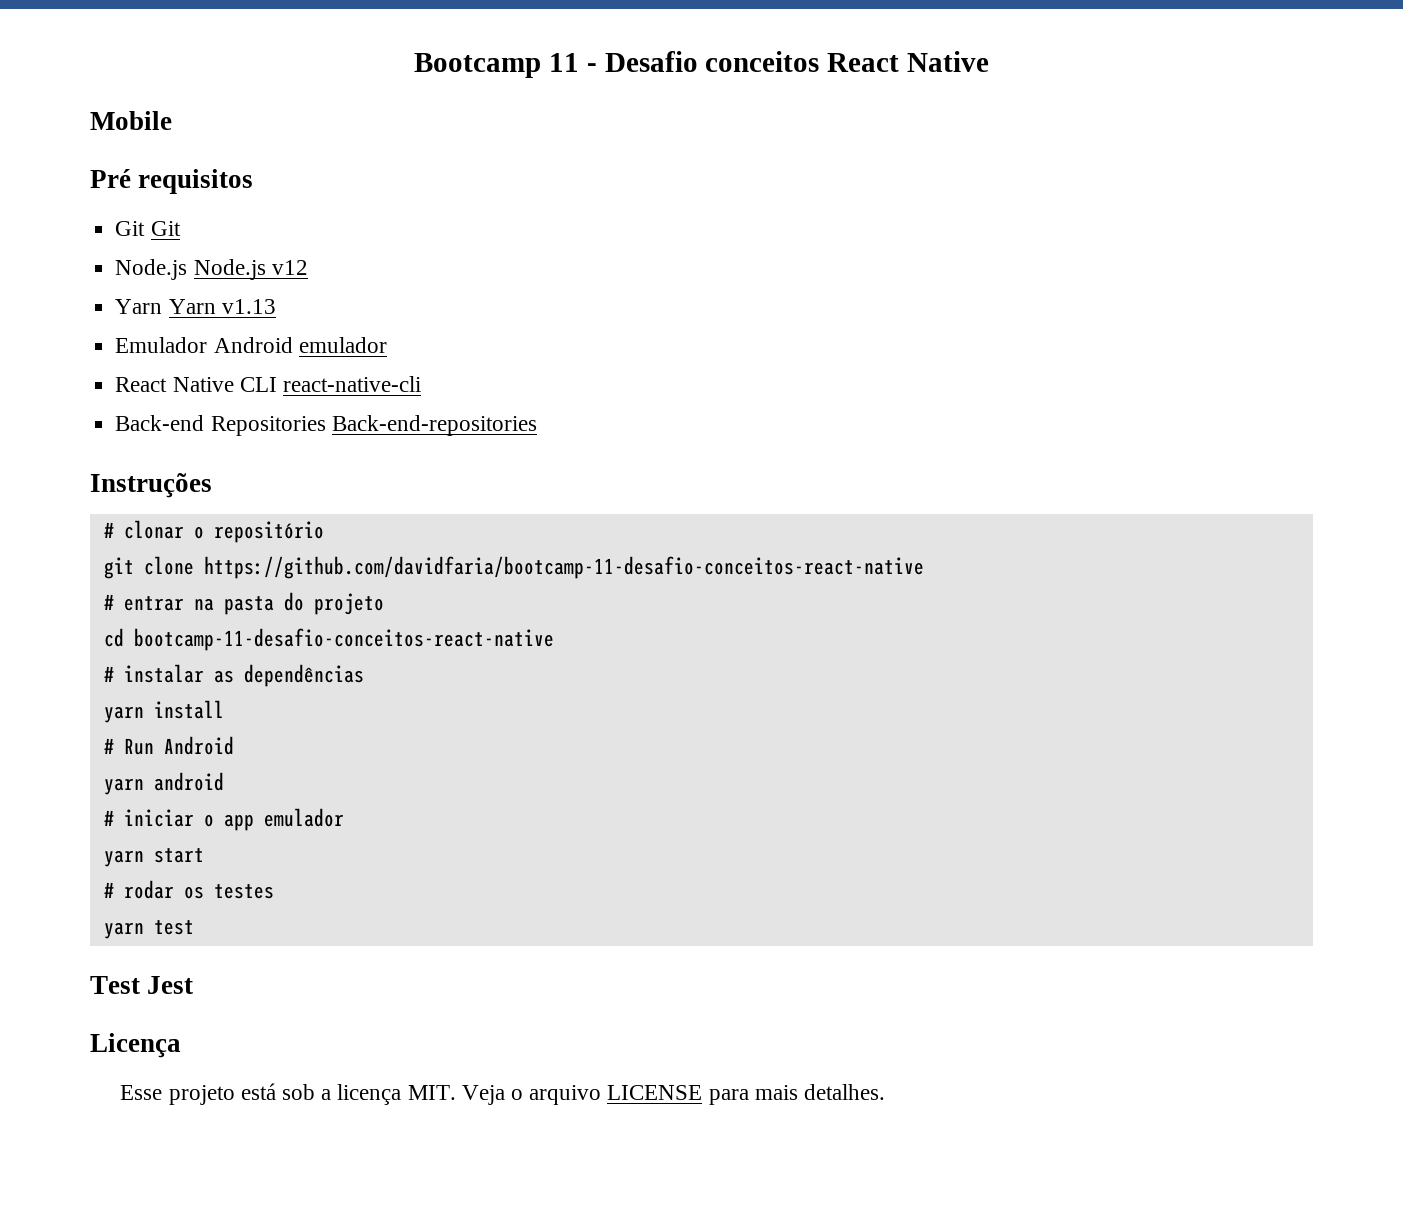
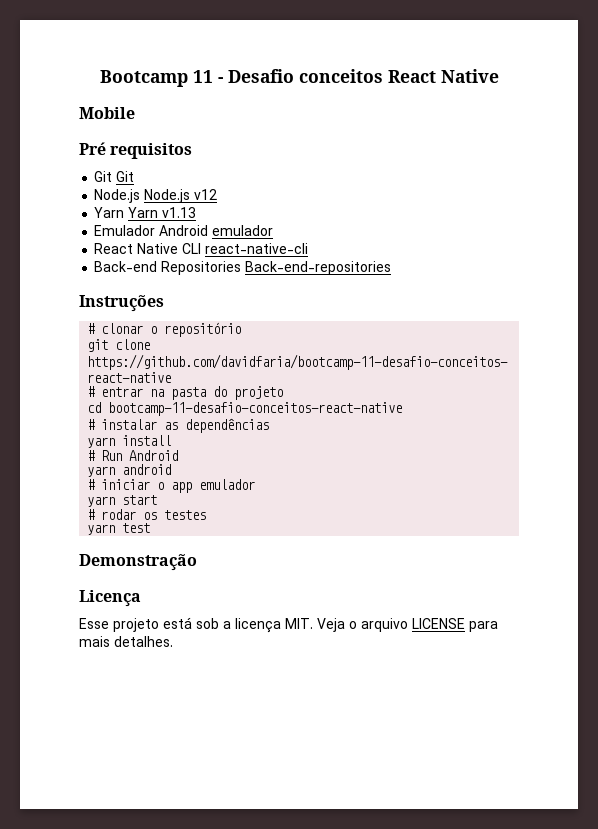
[90,976,194,994] Test Jest -> [79,554,197,571] Demonstração

